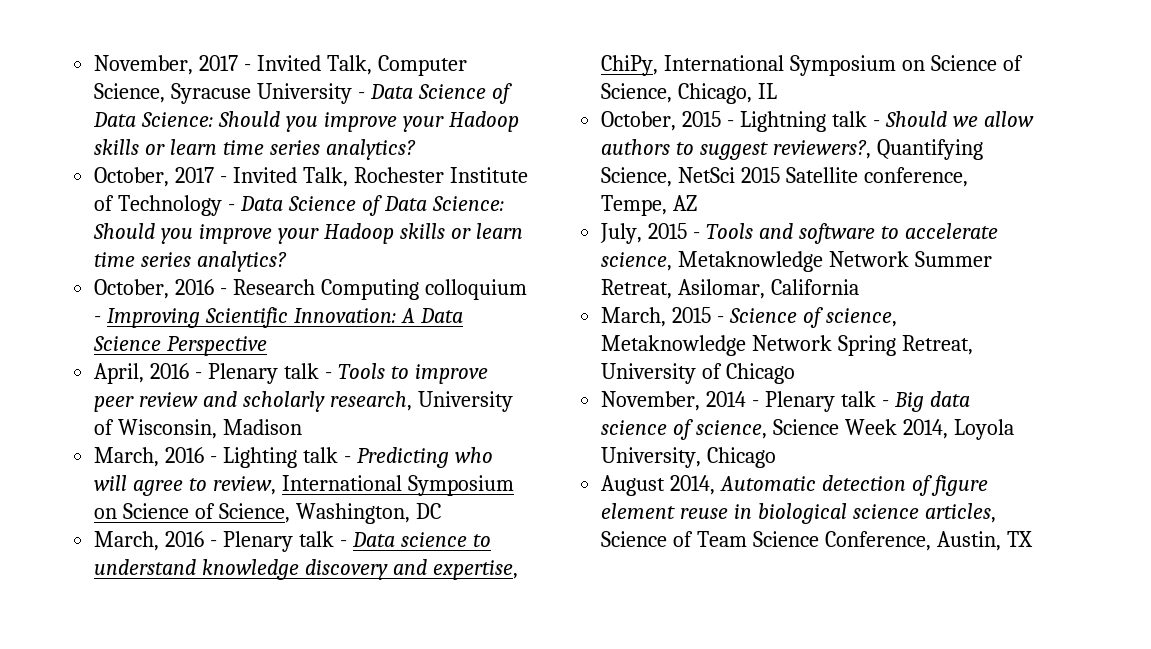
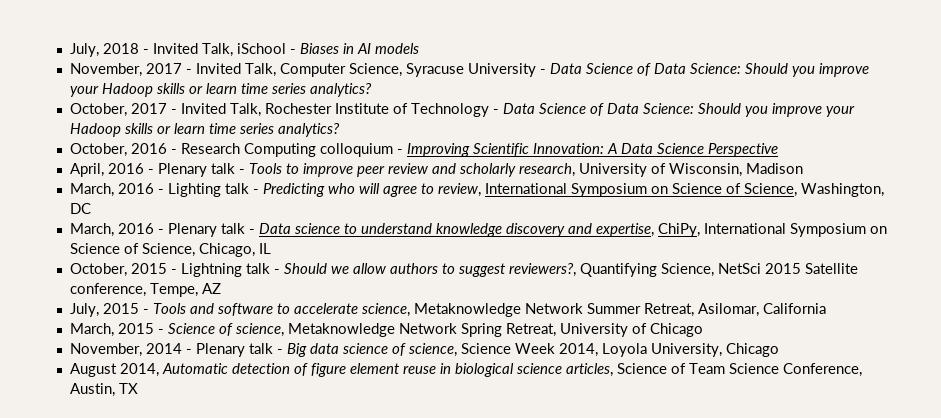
(94, 65) none -> [69,43,419,57] July, 2018 - Invited Talk, iSchool - Biases in AI models //

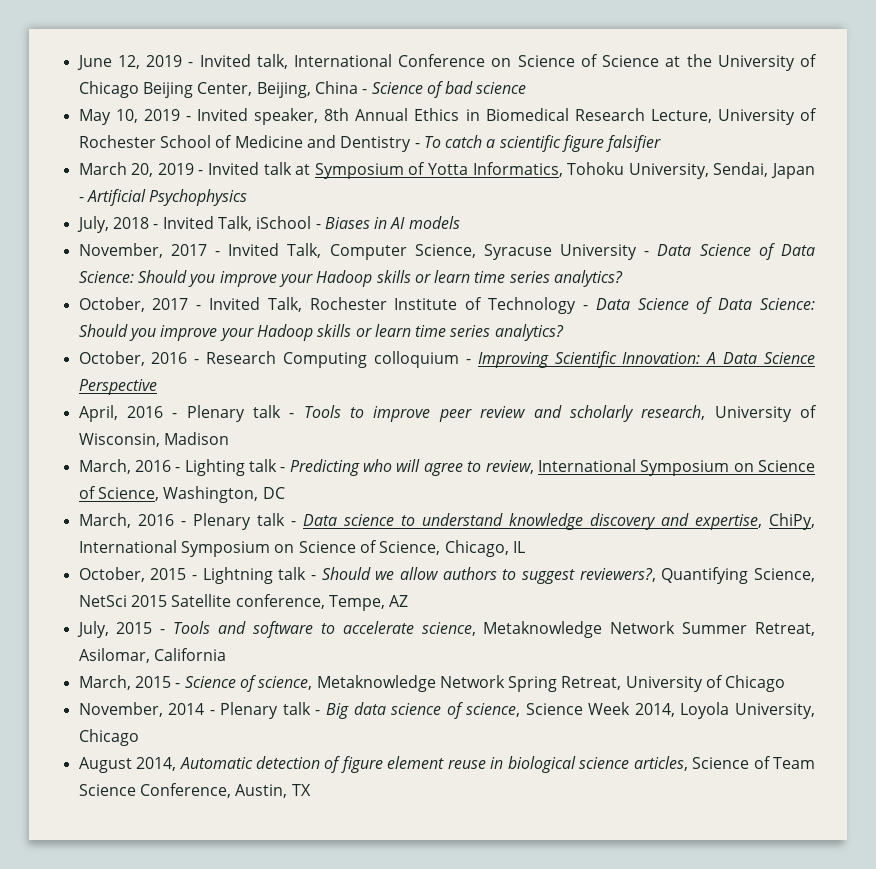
(69, 50) none -> [76,54,818,71] [78,81,527,98] [78,108,818,125] [78,135,662,152] [78,162,815,179] [78,189,248,206] June 12, 2019 - Invited talk, International Conference on Science of Science at the University of Chicago Beijing Center, Beijing, China - Science of bad science // May 10, 2019 - Invited speaker, 8th Annual Ethics in Biomedical Research Lecture, University of Rochester School of Medicine and Dentistry - To catch a scientific figure falsifier // March 20, 2019 - Invited talk at Symposium of Yotta Informatics, Tohoku University, Sendai, Japan - Artificial Psychophysics //

